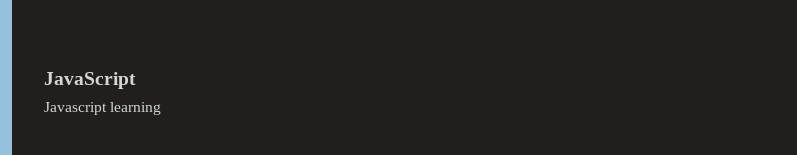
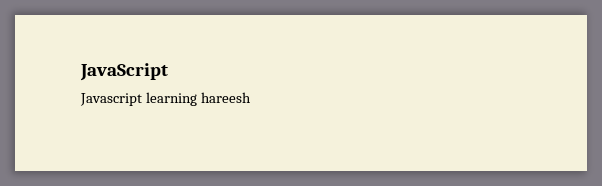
(162, 108) none -> [200,92,251,103] hareesh

